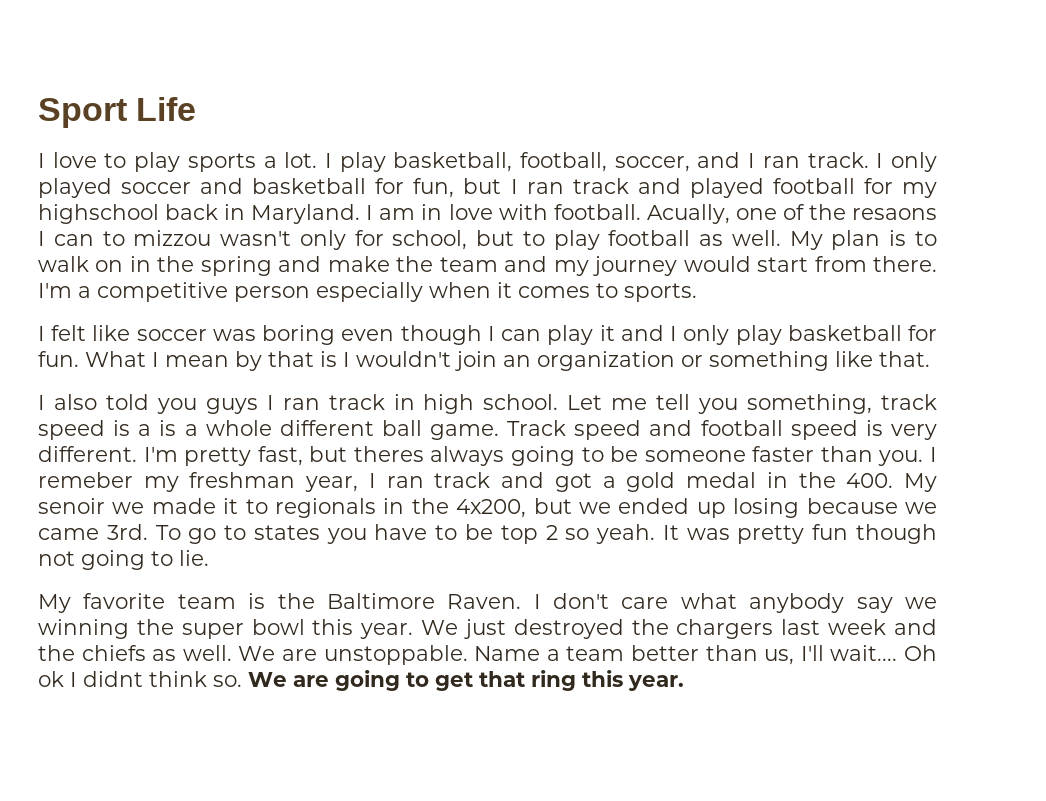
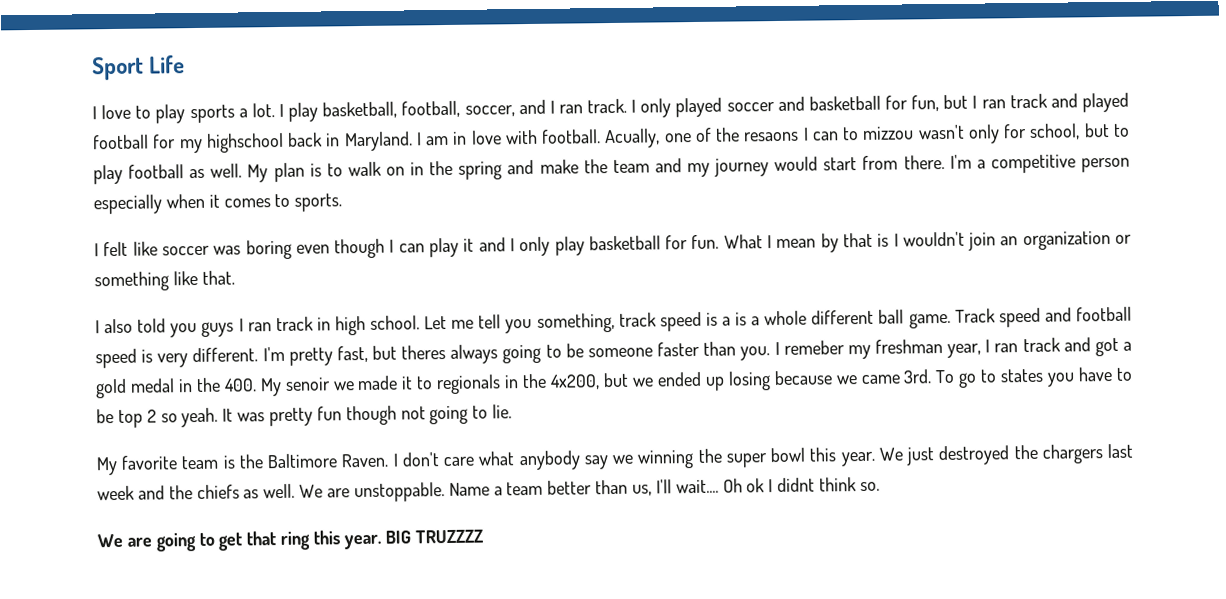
(242, 681) none -> (880, 486) //
(684, 683) none -> [384,529,484,544] BIG TRUZZZZ

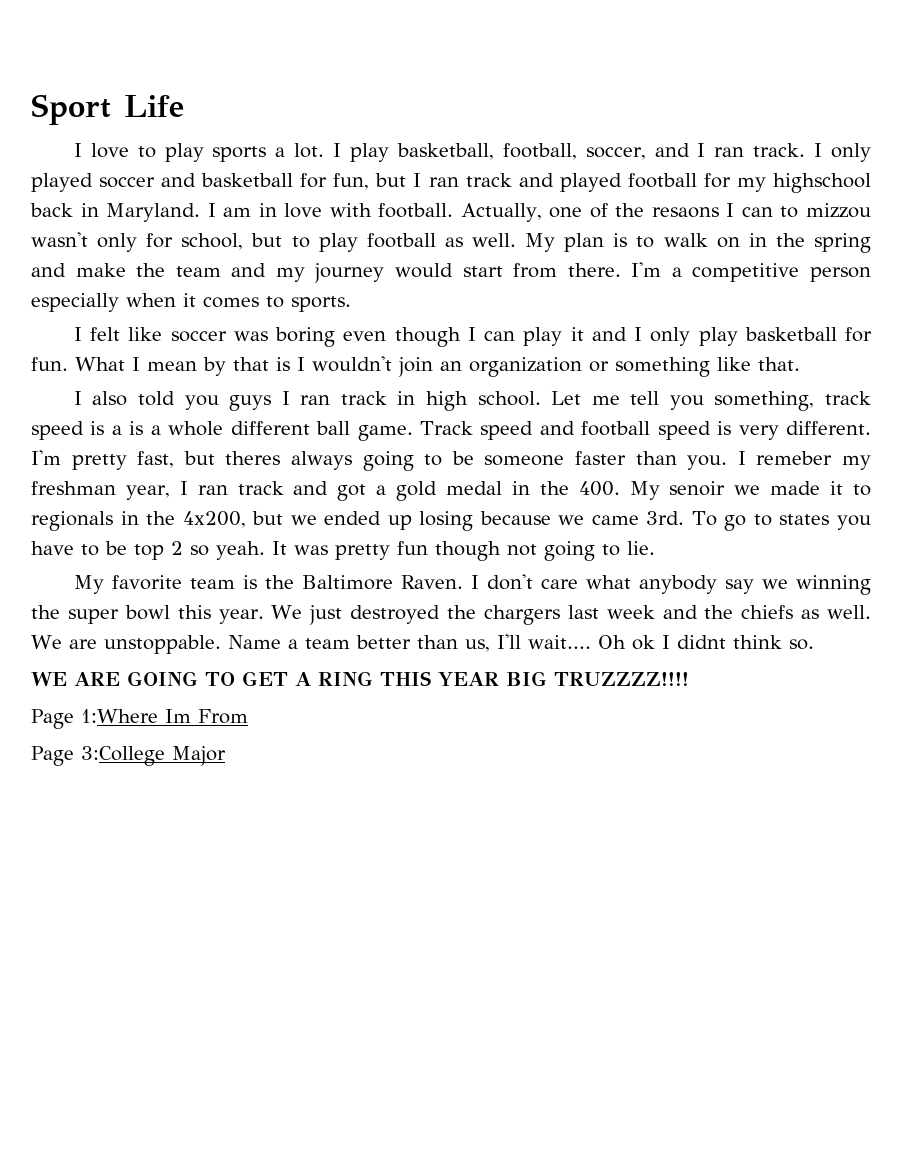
[604,128,661,149] Acually, -> [460,203,542,222] Actually,
[97,529,484,552] We are going to get that ring this year. BIG TRUZZZZ -> [31,671,689,686] [31,709,248,729] [31,746,226,766] WE ARE GOING TO GET A RING THIS YEAR BIG TRUZZZZ!!!! // Page 1:Where Im From // Page 3:College Major

